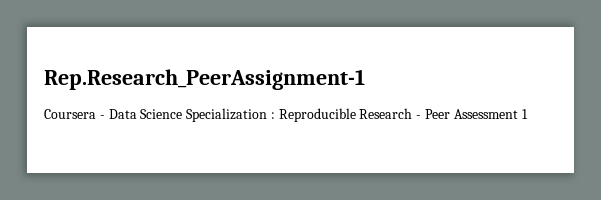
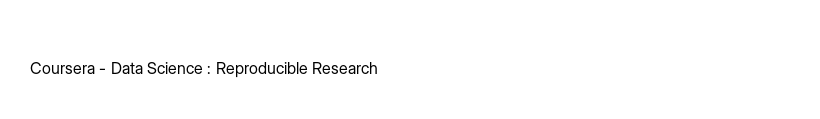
[44,69,365,90] Rep.Research_PeerAssignment-1 // -> (30, 68) none
[186,108,268,122] Specialization -> (203, 68) none
[416,109,528,119] - Peer Assessment 1 -> (378, 68) none

